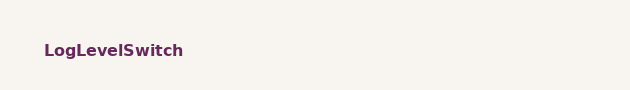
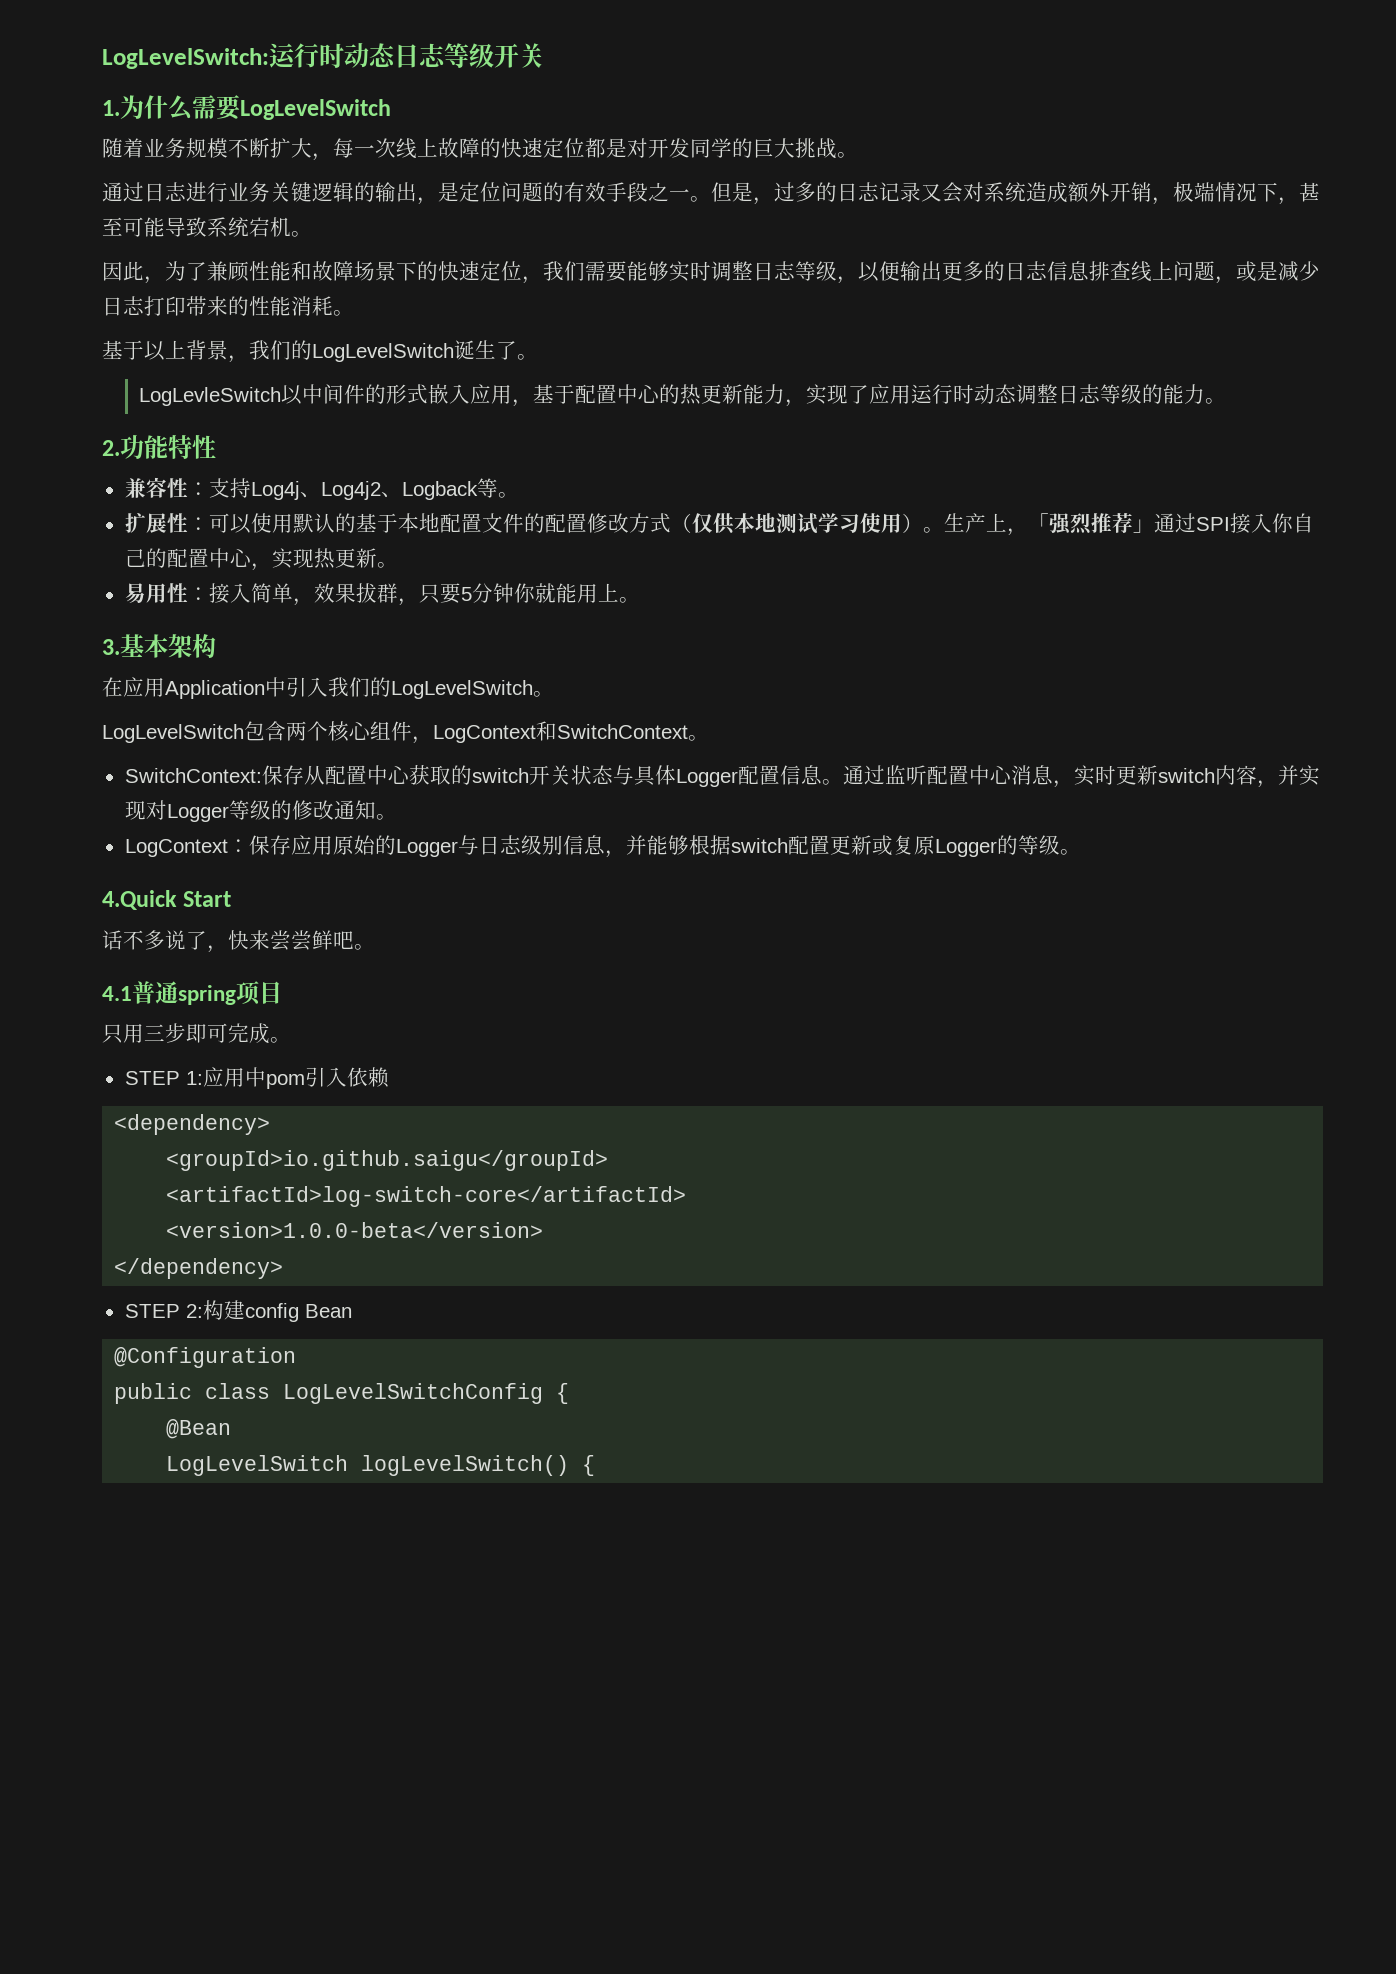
[44,44,183,59] LogLevelSwitch -> [102,43,544,69] [102,95,391,121] [102,138,858,161] [102,182,1320,205] [102,217,312,237] [102,261,1320,284] [102,296,354,316] [102,340,538,363] [139,384,1227,407] [102,435,216,459] [124,477,519,500] [124,512,1314,536] [124,548,398,571] [124,583,640,606] [102,634,216,658] [102,677,554,699] [102,721,709,744] [124,765,1320,788] [124,800,397,822] [124,835,1081,858] [102,890,232,910] [102,930,375,953] [102,981,282,1005] [102,1023,291,1044] [124,1067,389,1089] [114,1114,271,1135] [166,1150,609,1171] [166,1186,687,1207] [166,1222,544,1238] [114,1258,284,1279] [124,1300,352,1322] [114,1347,297,1368] [114,1383,570,1404] [166,1419,232,1439] [166,1455,596,1476] LogLevelSwitch:运行时动态日志等级开关 // 1.为什么需要LogLevelSwitch // 随着业务规模不断扩大，每一次线上故障的快速定位都是对开发同学的巨大挑战。 // 通过日志进行业务关键逻辑的输出，是定位问题的有效手段之一。但是，过多的日志记录又会对系统造成额外开销，极端情况下，甚至可能导致系统宕机。 // 因此，为了兼顾性能和故障场景下的快速定位，我们需要能够实时调整日志等级，以便输出更多的日志信息排查线上问题，或是减少日志打印带来的性能消耗。 // 基于以上背景，我们的LogLevelSwitch诞生了。 // LogLevleSwitch以中间件的形式嵌入应用，基于配置中心的热更新能力，实现了应用运行时动态调整日志等级的能力。 // 2.功能特性 // 兼容性：支持Log4j、Log4j2、Logback等。 // 扩展性：可以使用默认的基于本地配置文件的配置修改方式（仅供本地测试学习使用）。生产上，「强烈推荐」通过SPI接入你自己的配置中心，实现热更新。 // 易用性：接入简单，效果拔群，只要5分钟你就能用上。 // 3.基本架构 // 在应用Application中引入我们的LogLevelSwitch。 // LogLevelSwitch包含两个核心组件，LogContext和SwitchContext。 // SwitchContext:保存从配置中心获取的switch开关状态与具体Logger配置信息。通过监听配置中心消息，实时更新switch内容，并实现对Logger等级的修改通知。 // LogContext：保存应用原始的Logger与日志级别信息，并能够根据switch配置更新或复原Logger的等级。 // 4.Quick Start // 话不多说了，快来尝尝鲜吧。 // 4.1普通spring项目 // 只用三步即可完成。 // STEP 1:应用中pom引入依赖 // <dependency> // <groupId>io.github.saigu</groupId> // <artifactId>log-switch-core</artifactId> // <version>1.0.0-beta</version> // </dependency> // STEP 2:构建config Bean // @Configuration // public class LogLevelSwitchConfig { // @Bean // LogLevelSwitch logLevelSwitch() {

